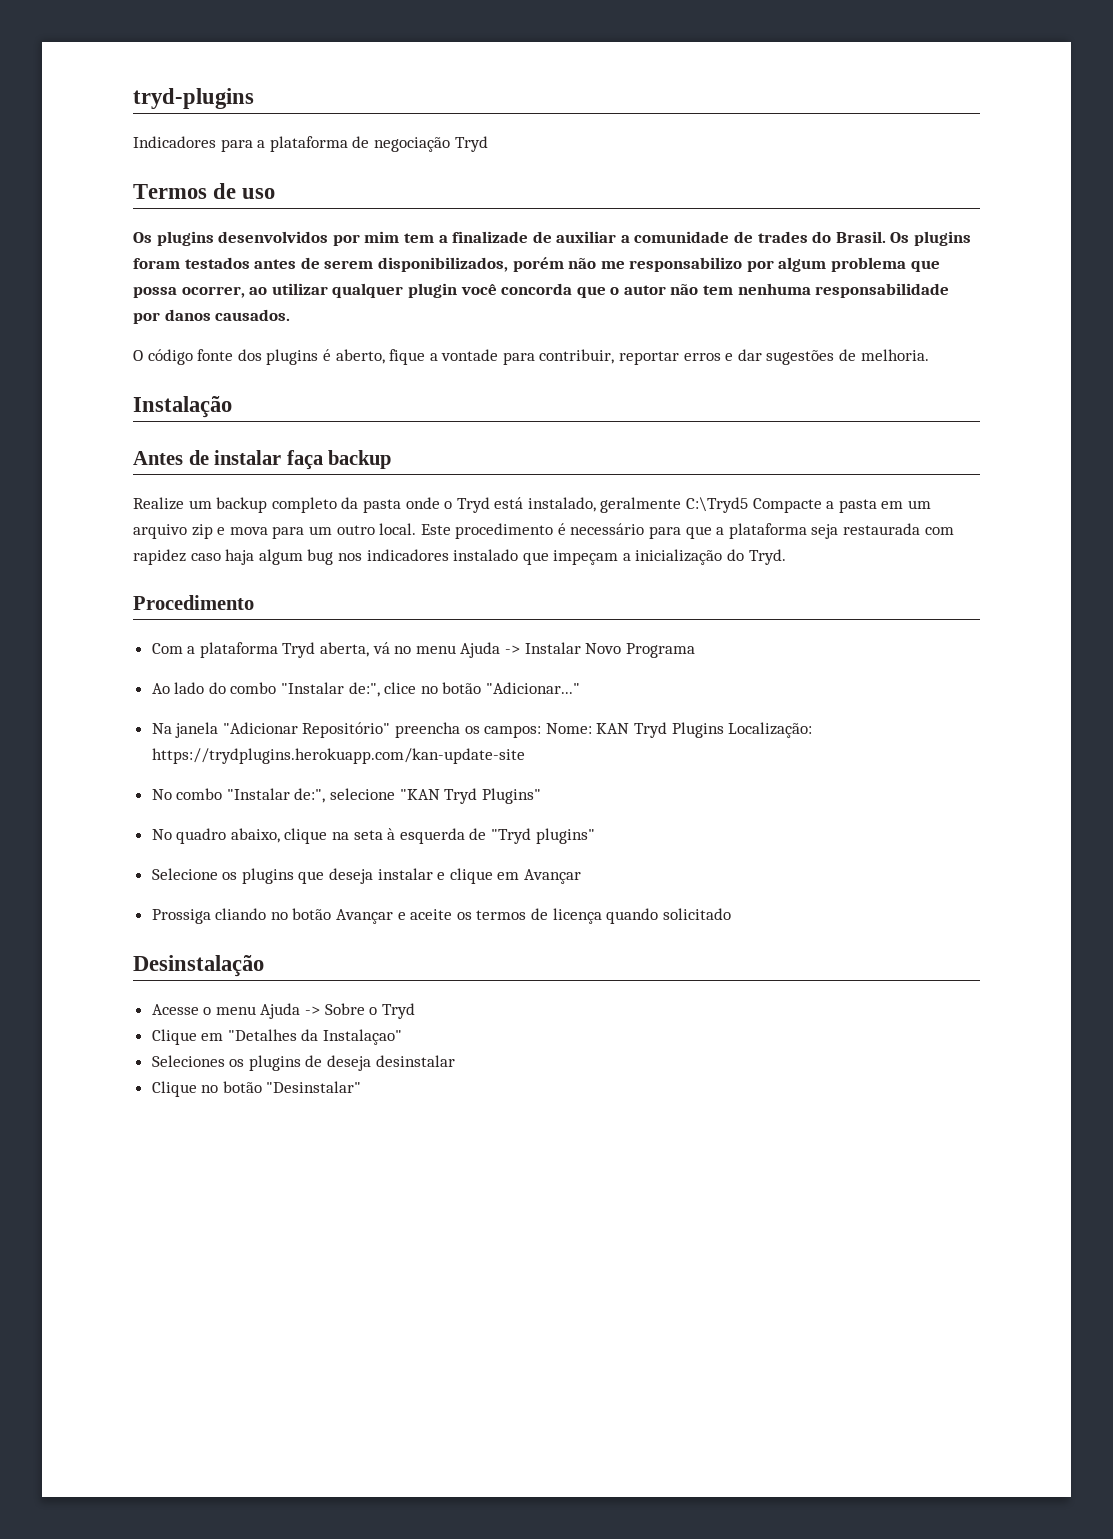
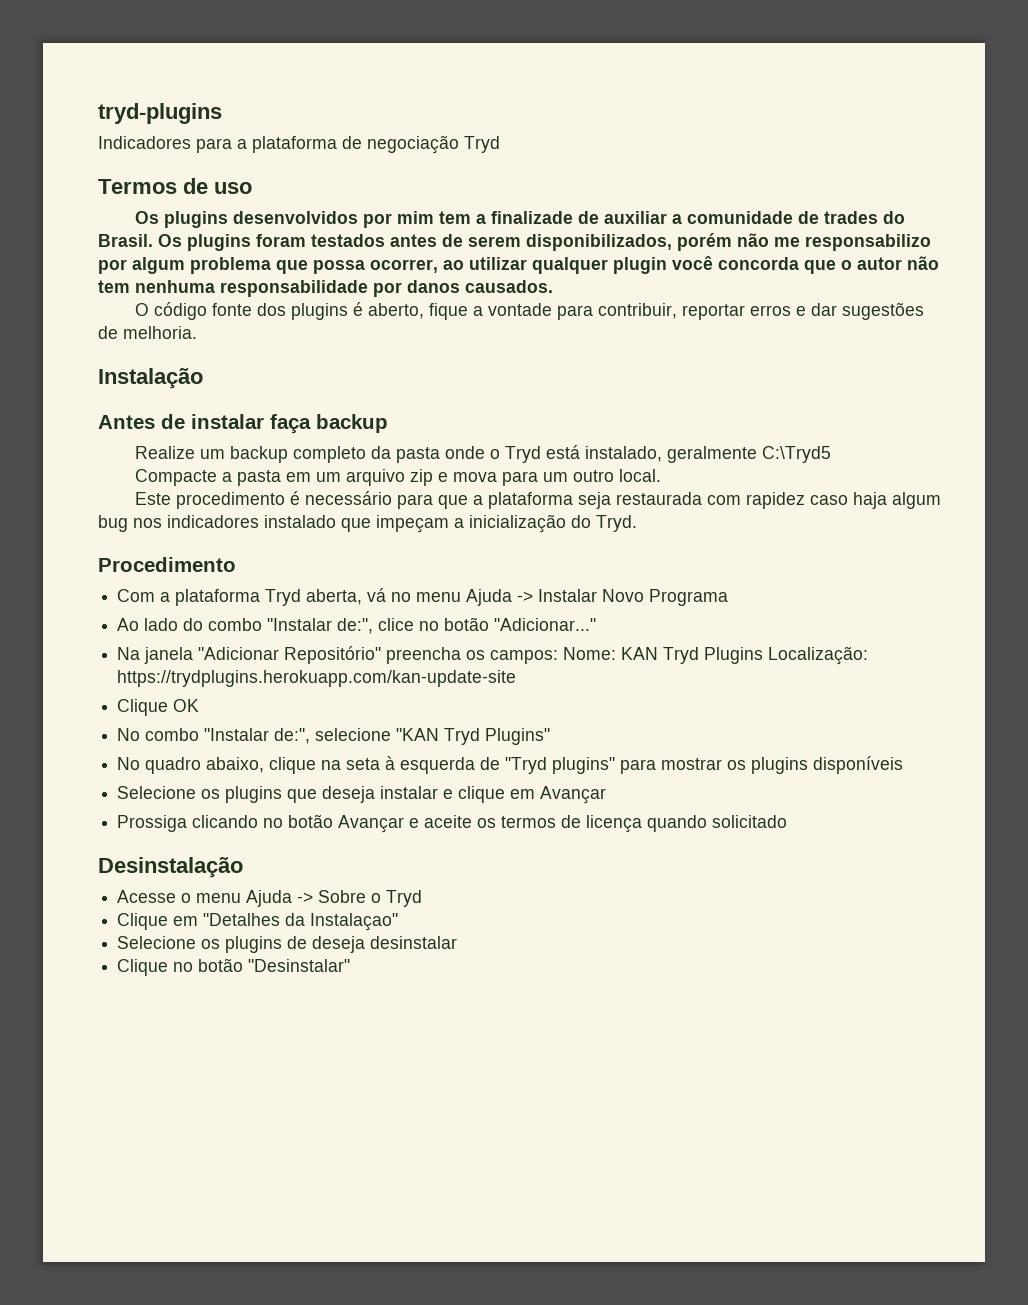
(749, 505) none -> (831, 454) //
(417, 529) none -> (661, 475) //
(525, 756) none -> [117,699,200,716] // Clique OK
(595, 836) none -> [620,756,904,774] para mostrar os plugins disponíveis
[215,908,267,920] cliando -> [192,815,259,828] clicando
[151,1055,225,1067] Seleciones -> [117,936,197,949] Selecione

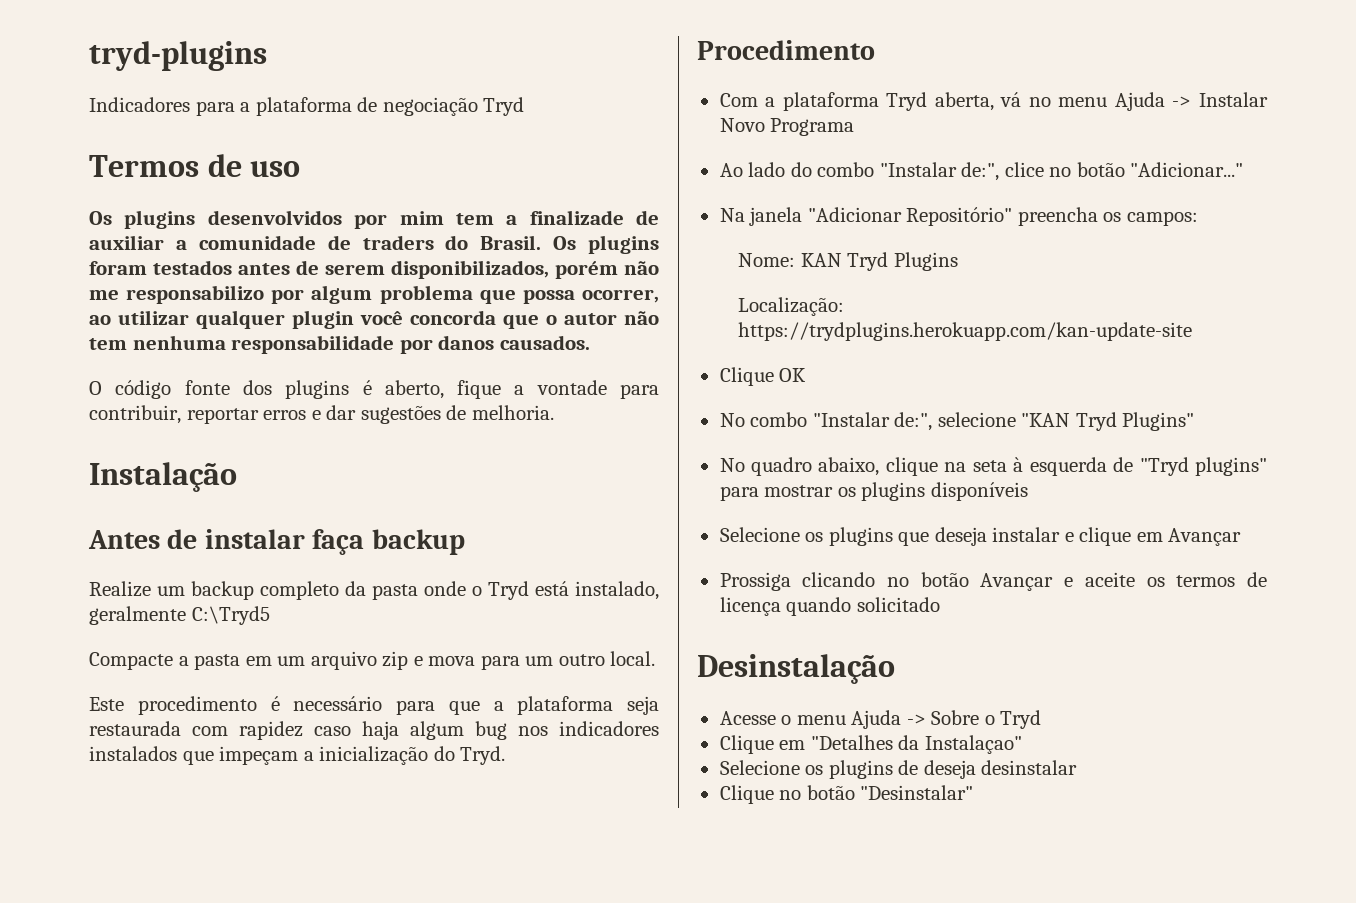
[823,211,878,224] trades -> [362,235,434,250] traders
[264,515,336,528] instalado -> [89,746,177,761] instalados
(559, 657) none -> (1198, 218) //
(764, 655) none -> (958, 261) //

